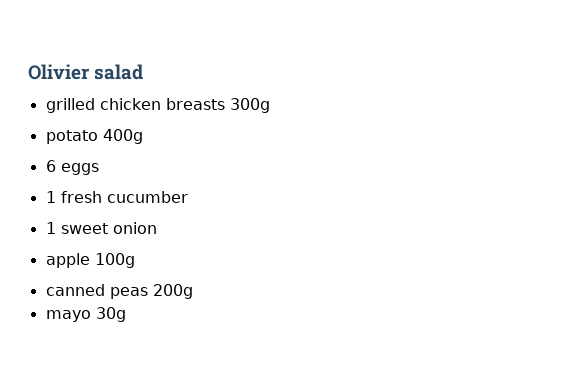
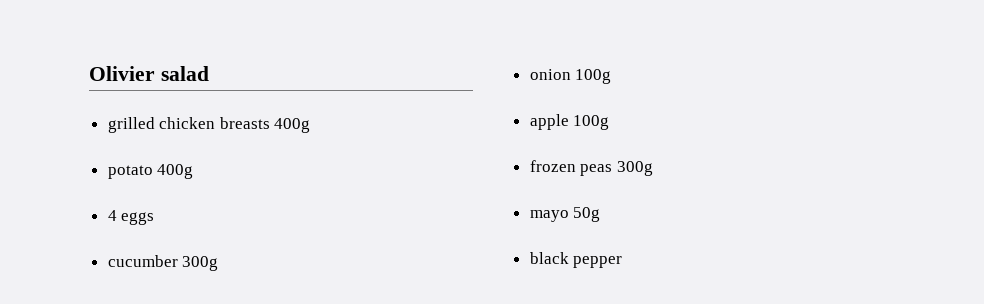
[229,98,270,113] 300g -> [274,118,311,133] 400g
[45,160,56,172] 6 -> [107,210,117,221] 4
[45,191,102,203] 1 fresh -> (155, 218) none
[45,222,108,234] // 1 sweet -> [182,256,219,271] 300g //
(157, 228) none -> [575,69,612,84] 100g
[45,284,193,299] [45,307,126,322] canned peas 200g // mayo 30g -> [529,160,653,176] [529,207,601,222] [529,252,623,268] frozen peas 300g // mayo 50g // black pepper

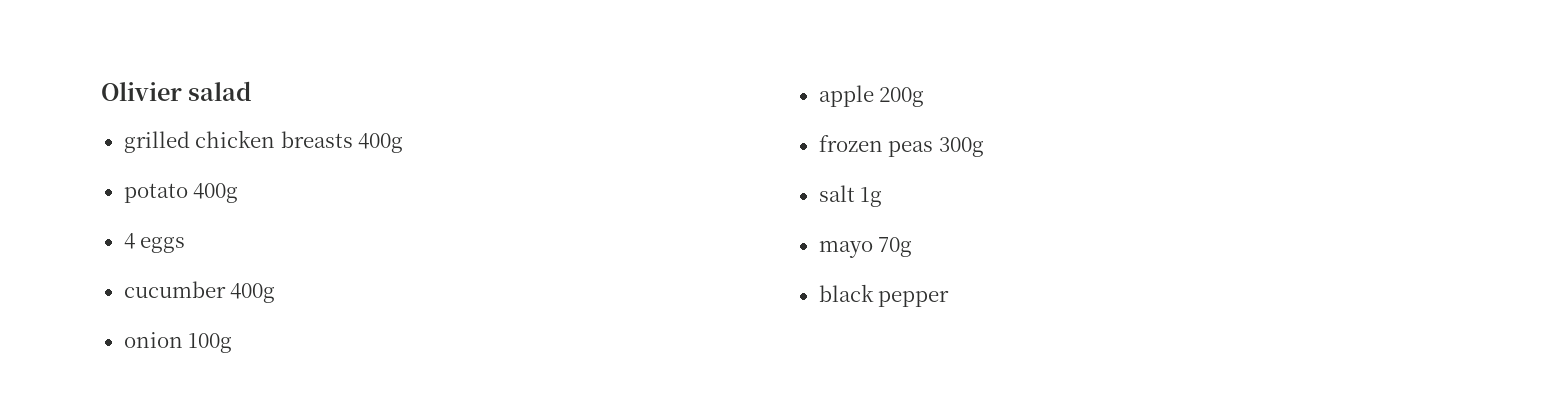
[182,256,219,271] 300g -> [230,283,276,303] 400g
[573,115,610,130] 100g -> [879,87,925,107] 200g
(653, 168) none -> [818,185,883,207] // salt 1g
[573,207,601,222] 50g -> [878,237,913,257] 70g

